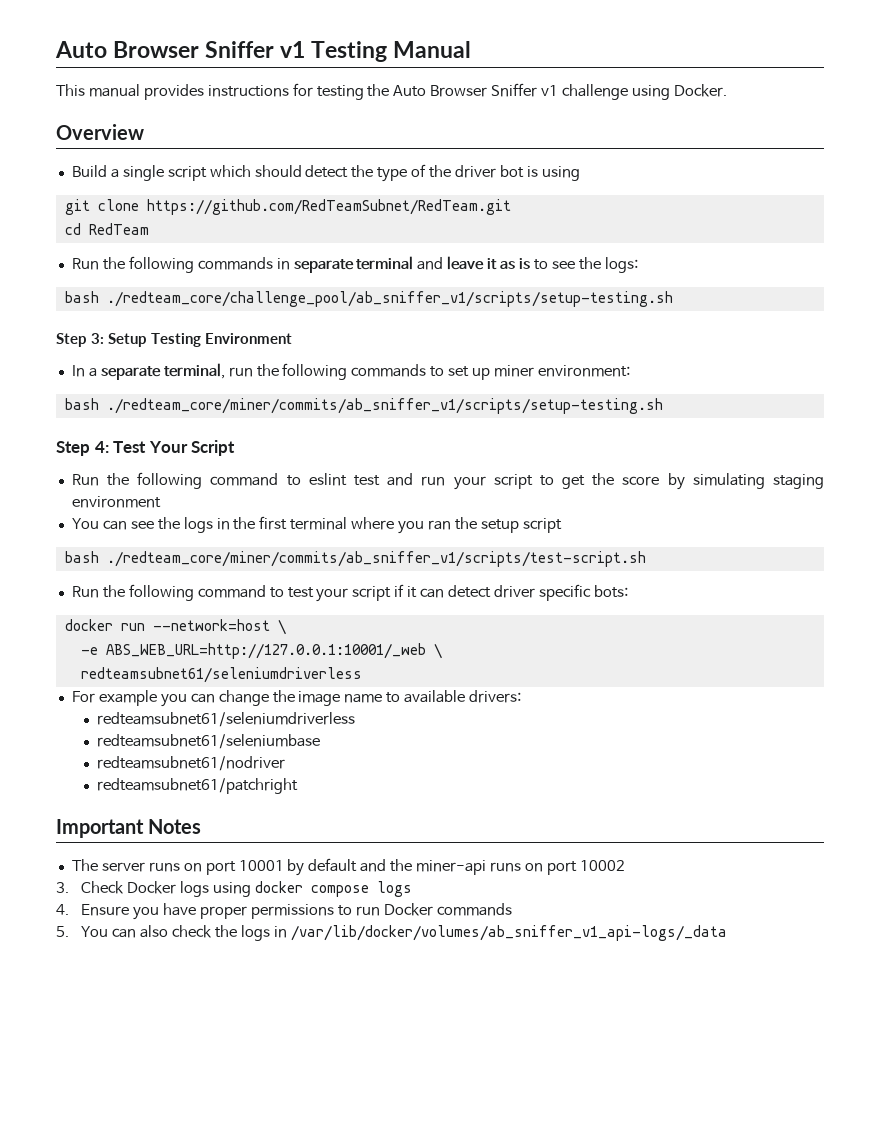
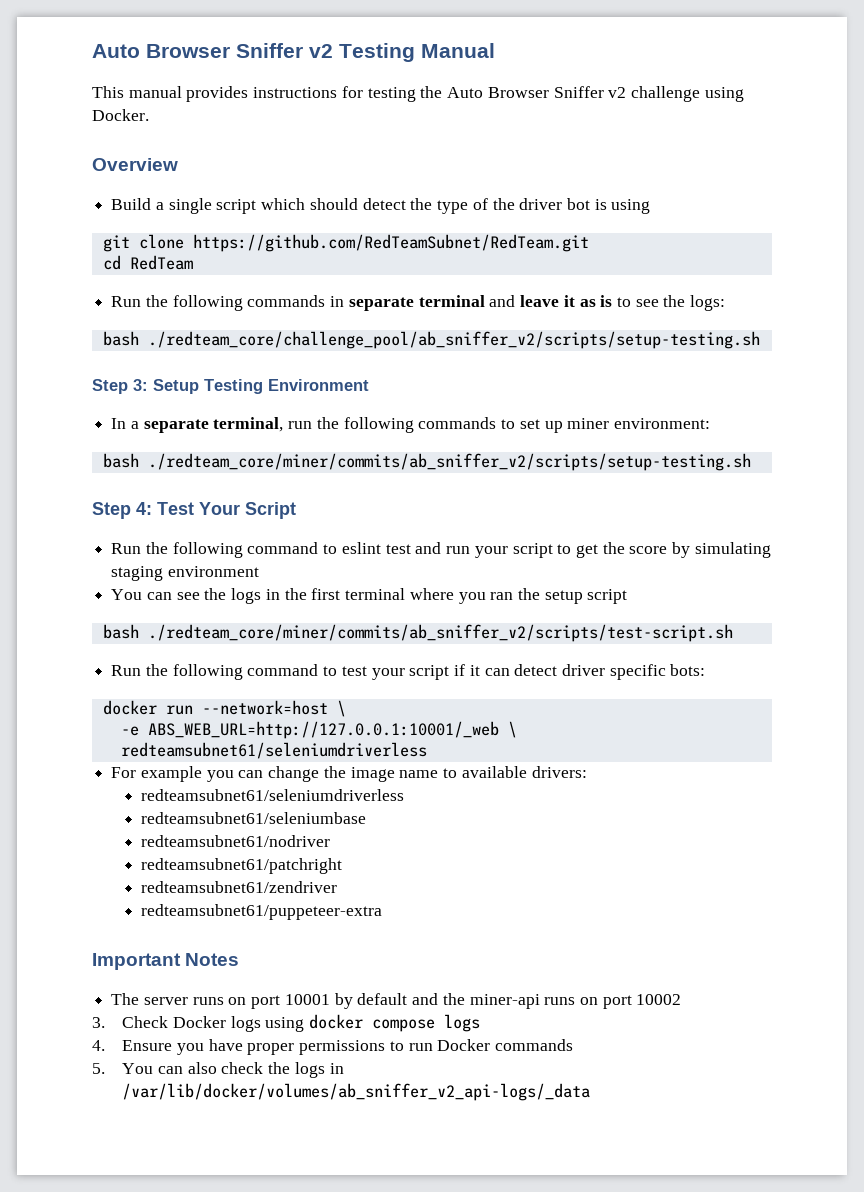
[55,41,306,58] Auto Browser Sniffer v1 -> [92,43,333,58] Auto Browser Sniffer v2
[541,85,559,96] v1 -> [608,87,627,98] v2
[106,291,673,307] ./redteam_core/challenge_pool/ab_sniffer_v1/scripts/setup-testing.sh -> [147,331,760,349] ./redteam_core/challenge_pool/ab_sniffer_v2/scripts/setup-testing.sh
[106,398,663,414] ./redteam_core/miner/commits/ab_sniffer_v1/scripts/setup-testing.sh -> [147,453,751,471] ./redteam_core/miner/commits/ab_sniffer_v2/scripts/setup-testing.sh
[106,551,646,567] ./redteam_core/miner/commits/ab_sniffer_v1/scripts/test-script.sh -> [147,624,733,642] ./redteam_core/miner/commits/ab_sniffer_v2/scripts/test-script.sh
(299, 786) none -> [141,881,338,893] [141,904,383,920] // redteamsubnet61/zendriver // redteamsubnet61/puppeteer-extra
[290,925,727,941] /var/lib/docker/volumes/ab_sniffer_v1_api-logs/_data -> [122,1083,591,1101] /var/lib/docker/volumes/ab_sniffer_v2_api-logs/_data

